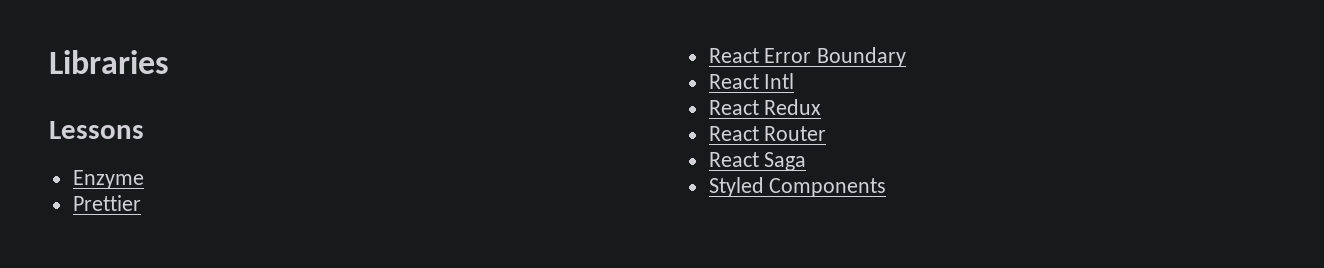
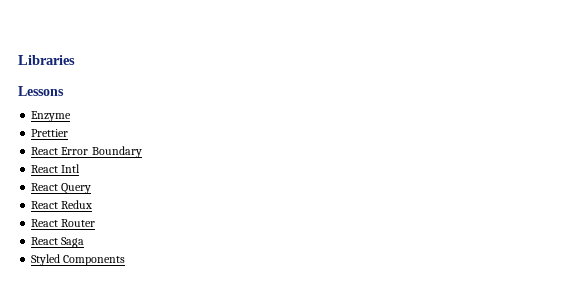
(795, 81) none -> [31,183,92,194] // React Query

